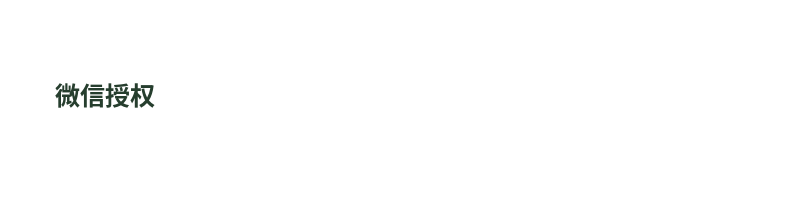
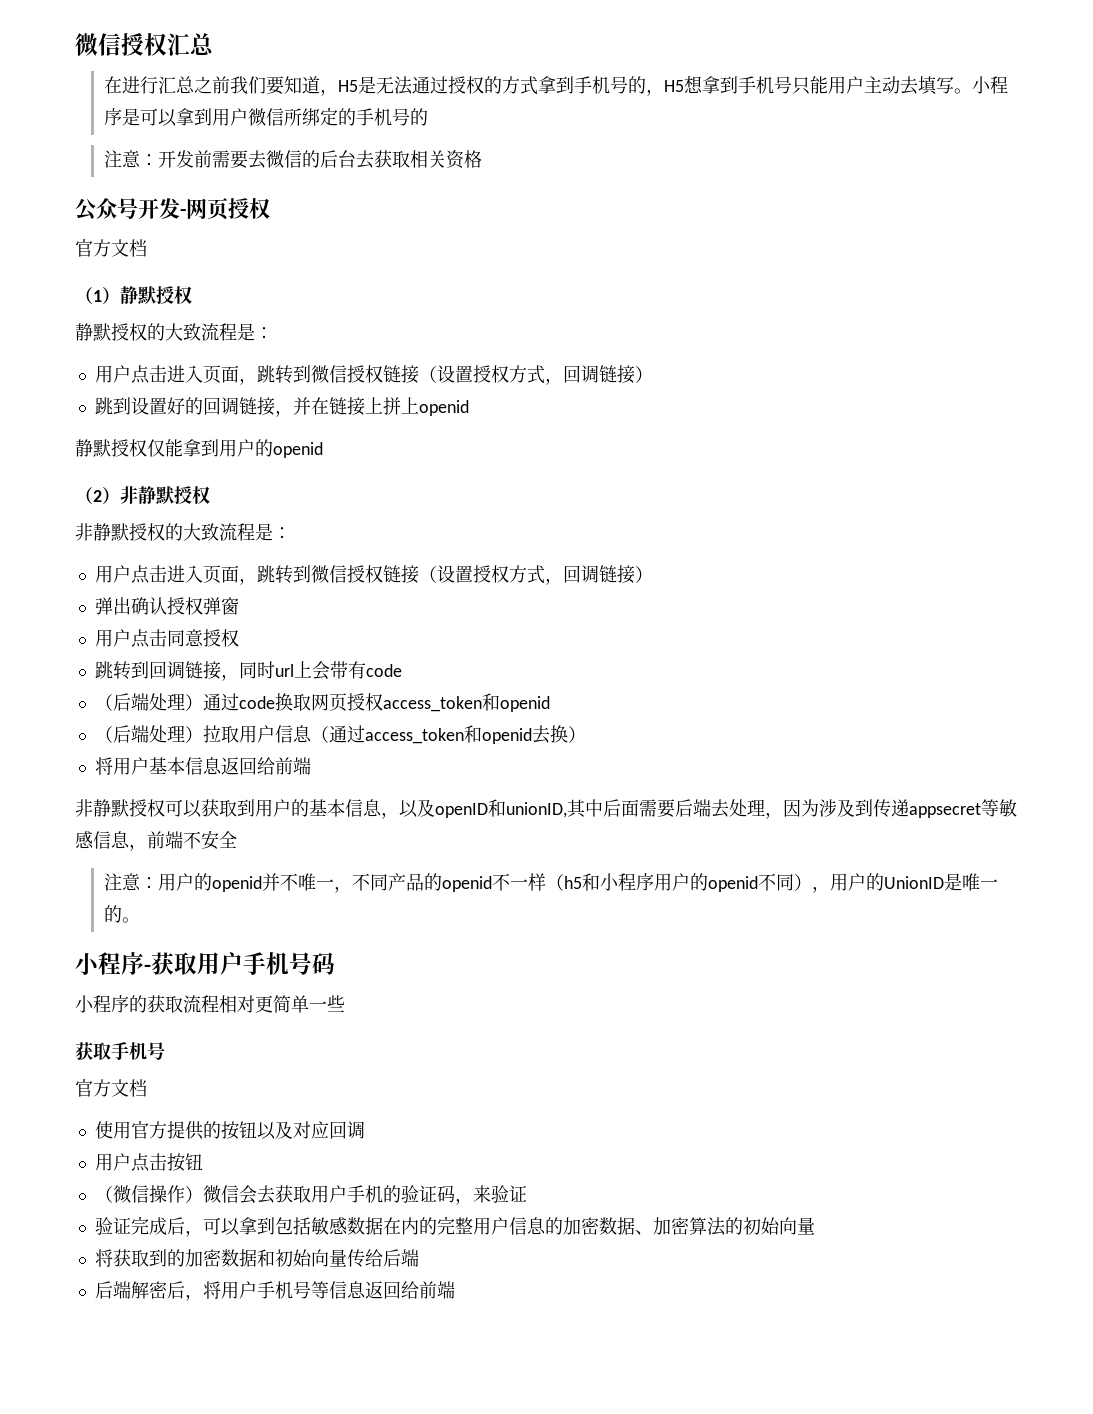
[55,83,155,108] 微信授权 -> [75,33,214,56] [103,75,1008,96] [103,107,428,127] [103,150,482,169] [75,198,270,221] [75,239,147,257] [75,286,192,305] [75,323,273,341] [94,365,653,385] [94,397,469,417] [75,439,323,458] [75,486,210,505] [75,523,291,541] [94,565,653,585] [94,597,239,615] [94,629,239,648] [94,661,402,681] [94,693,550,712] [94,725,586,744] [94,757,311,775] [75,799,1017,819] [75,830,237,851] [103,873,998,893] [103,905,140,923] [75,952,335,975] [75,995,345,1013] [75,1042,165,1060] [75,1079,147,1097] [94,1121,365,1140] [94,1153,203,1172] [94,1185,527,1205] [94,1216,815,1237] [94,1249,419,1268] [94,1281,455,1301] 微信授权汇总 // 在进行汇总之前我们要知道，H5是无法通过授权的方式拿到手机号的，H5想拿到手机号只能用户主动去填写。小程序是可以拿到用户微信所绑定的手机号的 // 注意：开发前需要去微信的后台去获取相关资格 // 公众号开发-网页授权 // 官方文档 // （1）静默授权 // 静默授权的大致流程是： // 用户点击进入页面，跳转到微信授权链接（设置授权方式，回调链接） // 跳到设置好的回调链接，并在链接上拼上openid // 静默授权仅能拿到用户的openid // （2）非静默授权 // 非静默授权的大致流程是： // 用户点击进入页面，跳转到微信授权链接（设置授权方式，回调链接） // 弹出确认授权弹窗 // 用户点击同意授权 // 跳转到回调链接，同时url上会带有code // （后端处理）通过code换取网页授权access_token和openid // （后端处理）拉取用户信息（通过access_token和openid去换） // 将用户基本信息返回给前端 // 非静默授权可以获取到用户的基本信息，以及openID和unionID,其中后面需要后端去处理，因为涉及到传递appsecret等敏感信息，前端不安全 // 注意：用户的openid并不唯一，不同产品的openid不一样（h5和小程序用户的openid不同），用户的UnionID是唯一的。 // 小程序-获取用户手机号码 // 小程序的获取流程相对更简单一些 // 获取手机号 // 官方文档 // 使用官方提供的按钮以及对应回调 // 用户点击按钮 // （微信操作）微信会去获取用户手机的验证码，来验证 // 验证完成后，可以拿到包括敏感数据在内的完整用户信息的加密数据、加密算法的初始向量 // 将获取到的加密数据和初始向量传给后端 // 后端解密后，将用户手机号等信息返回给前端

